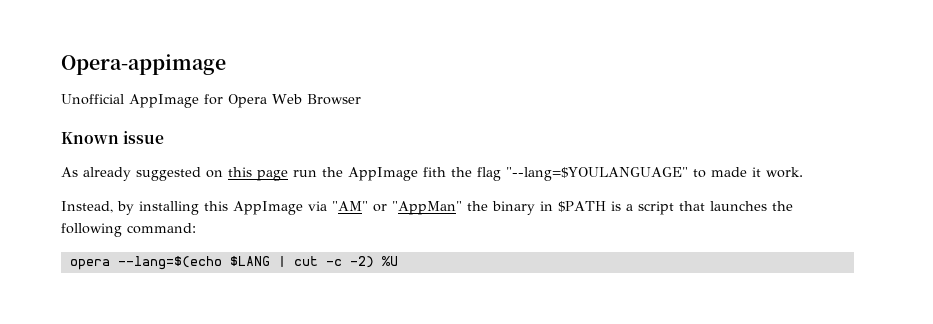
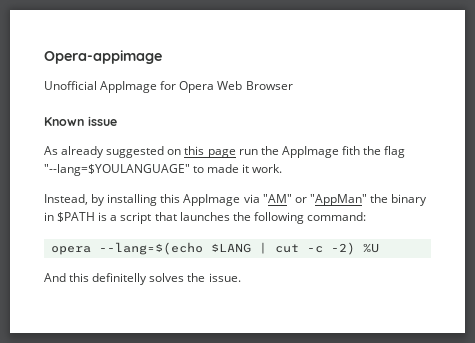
(398, 261) none -> [44,273,241,285] // And this definitelly solves the issue.

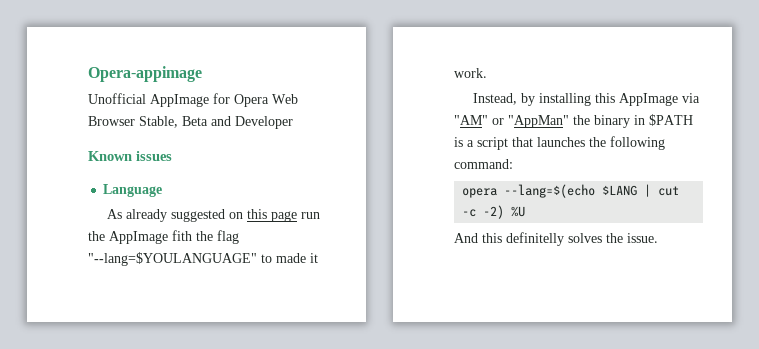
(293, 85) none -> [139,116,293,129] Stable, Beta and Developer
[88,116,117,126] issue -> [136,151,172,161] [103,184,163,197] issues // Language

